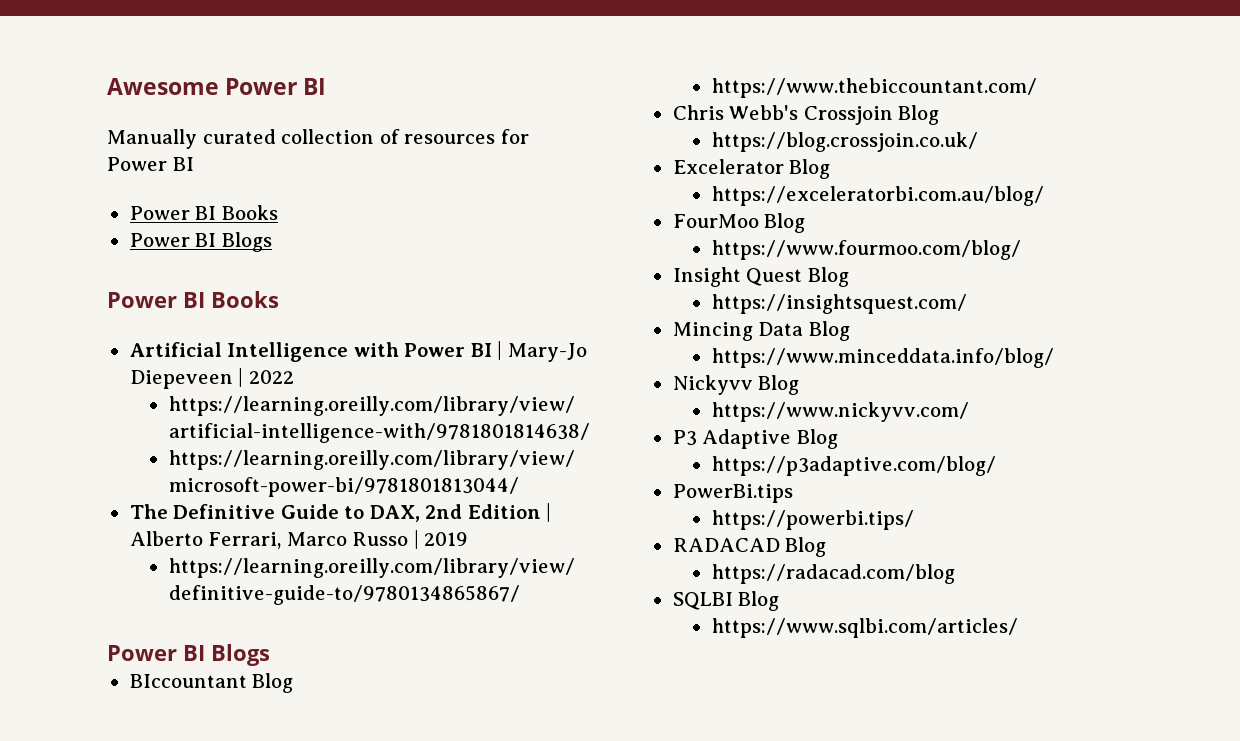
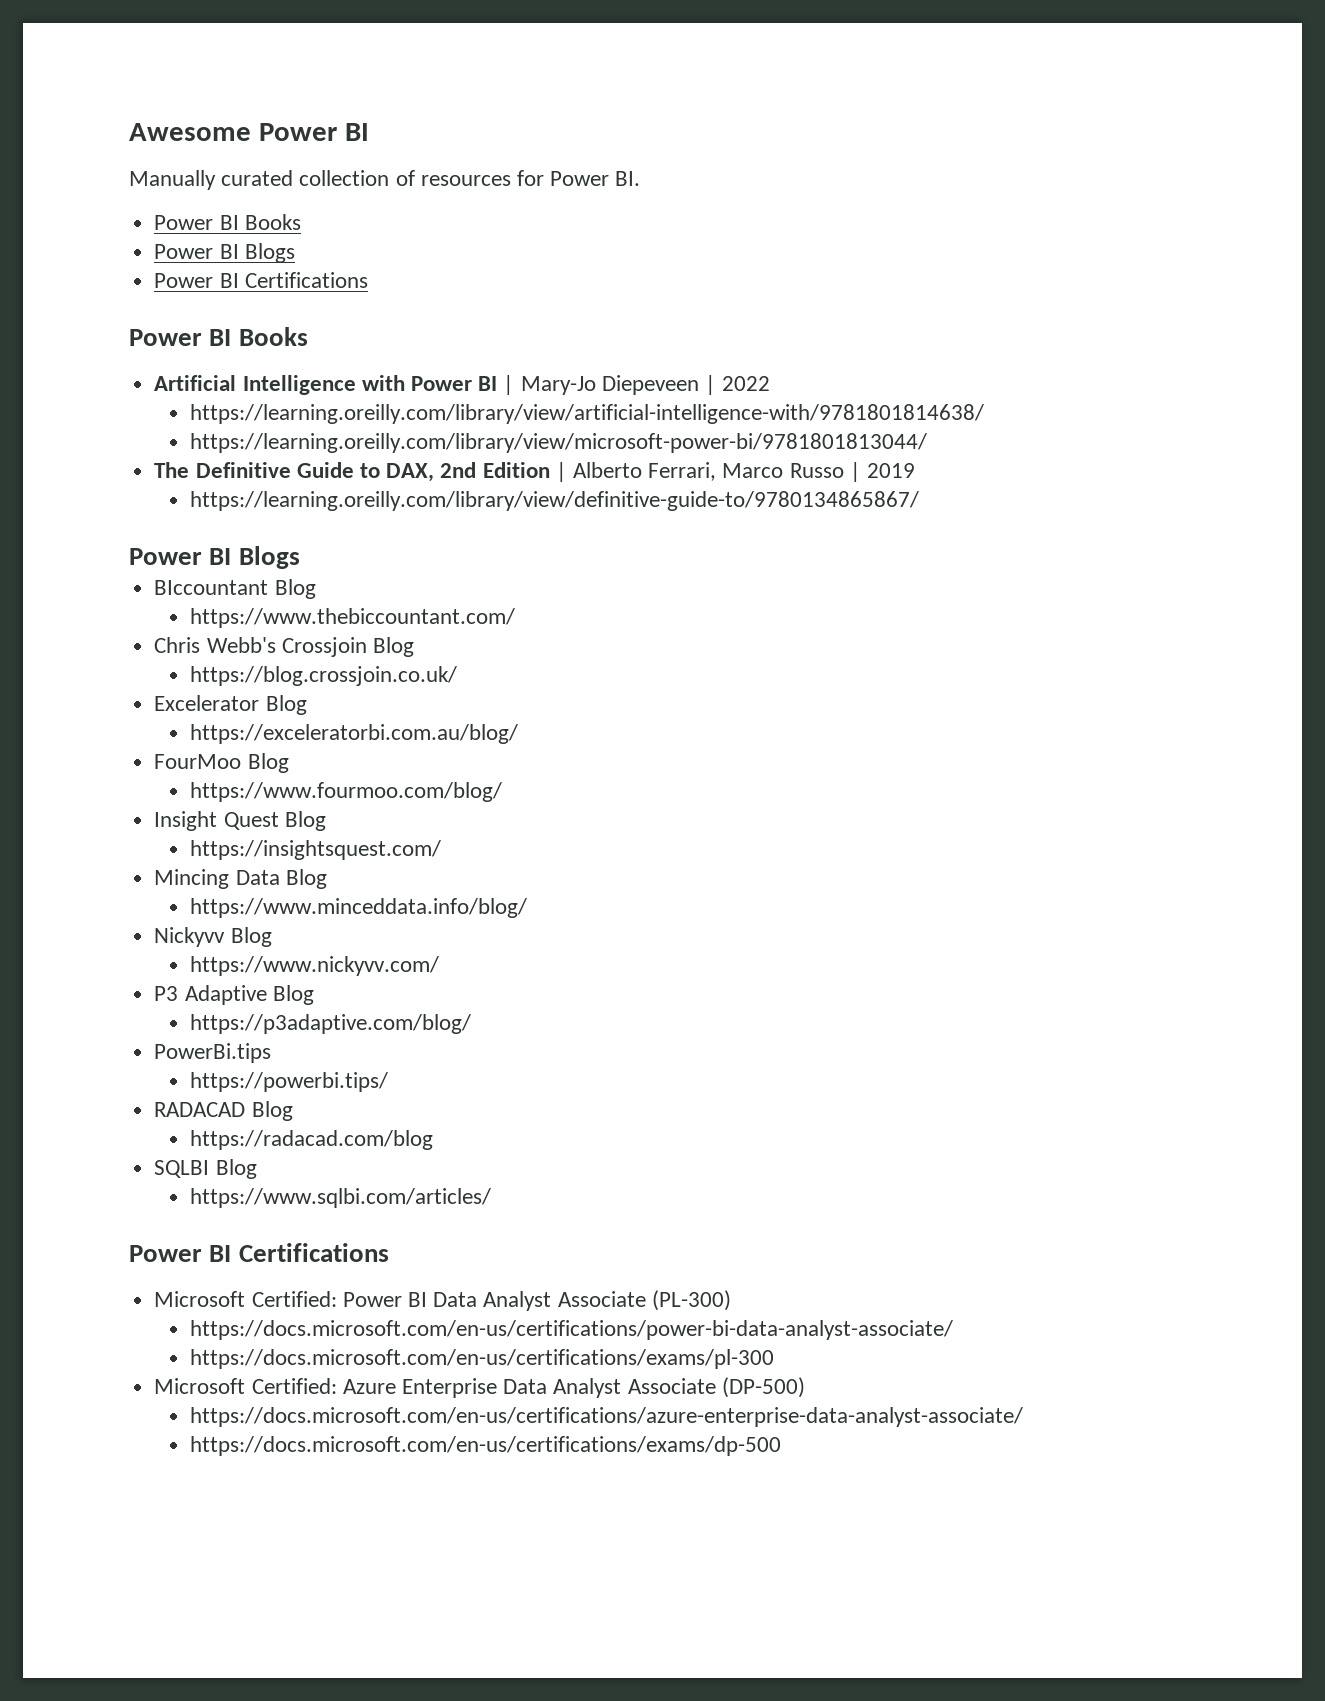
[172,157,194,171] BI -> [615,171,641,186] BI.
(272, 242) none -> [154,272,368,288] // Power BI Certifications
(1018, 628) none -> [129,1243,389,1262] [154,1290,731,1311] [190,1320,954,1340] [190,1349,775,1369] [154,1377,805,1398] [190,1407,1024,1427] [190,1436,782,1456] // Power BI Certifications // Microsoft Certified: Power BI Data Analyst Associate (PL-300) // https://docs.microsoft.com/en-us/certifications/power-bi-data-analyst-associate/ // https://docs.microsoft.com/en-us/certifications/exams/pl-300 // Microsoft Certified: Azure Enterprise Data Analyst Associate (DP-500) // https://docs.microsoft.com/en-us/certifications/azure-enterprise-data-analyst-associate/ // https://docs.microsoft.com/en-us/certifications/exams/dp-500

